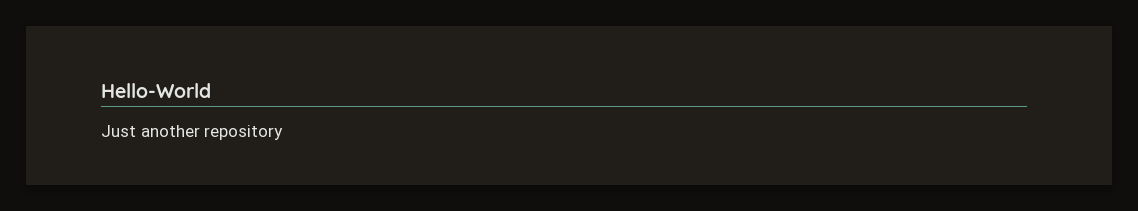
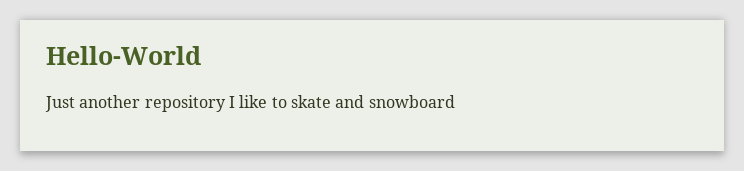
(284, 132) none -> [228,95,455,108] I like to skate and snowboard

